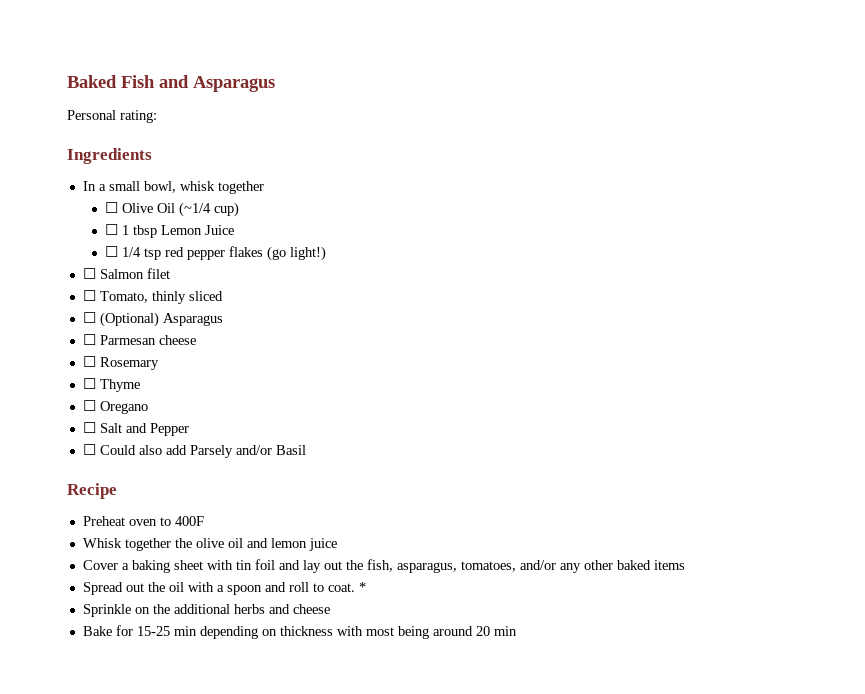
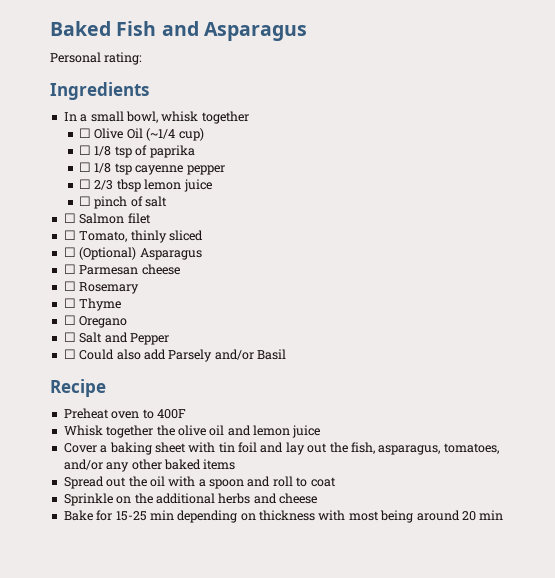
[122,225,235,238] [105,246,327,261] 1 tbsp Lemon Juice // ☐ 1/4 tsp red pepper flakes (go light!) -> [94,145,195,158] [79,162,225,175] [79,179,212,192] [79,196,168,209] 1/8 tsp of paprika // ☐ 1/8 tsp cayenne pepper // ☐ 2/3 tbsp lemon juice // ☐ pinch of salt
[327,582,366,592] coat. * -> [310,477,336,487] coat

